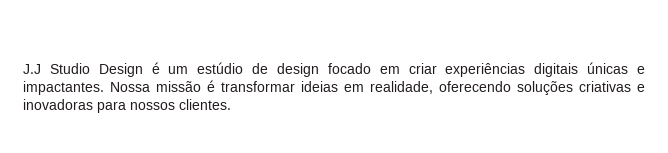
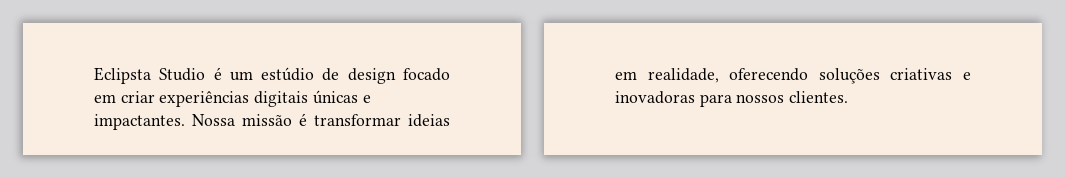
[23,63,143,77] J.J Studio Design -> [94,67,206,84] Eclipsta Studio

